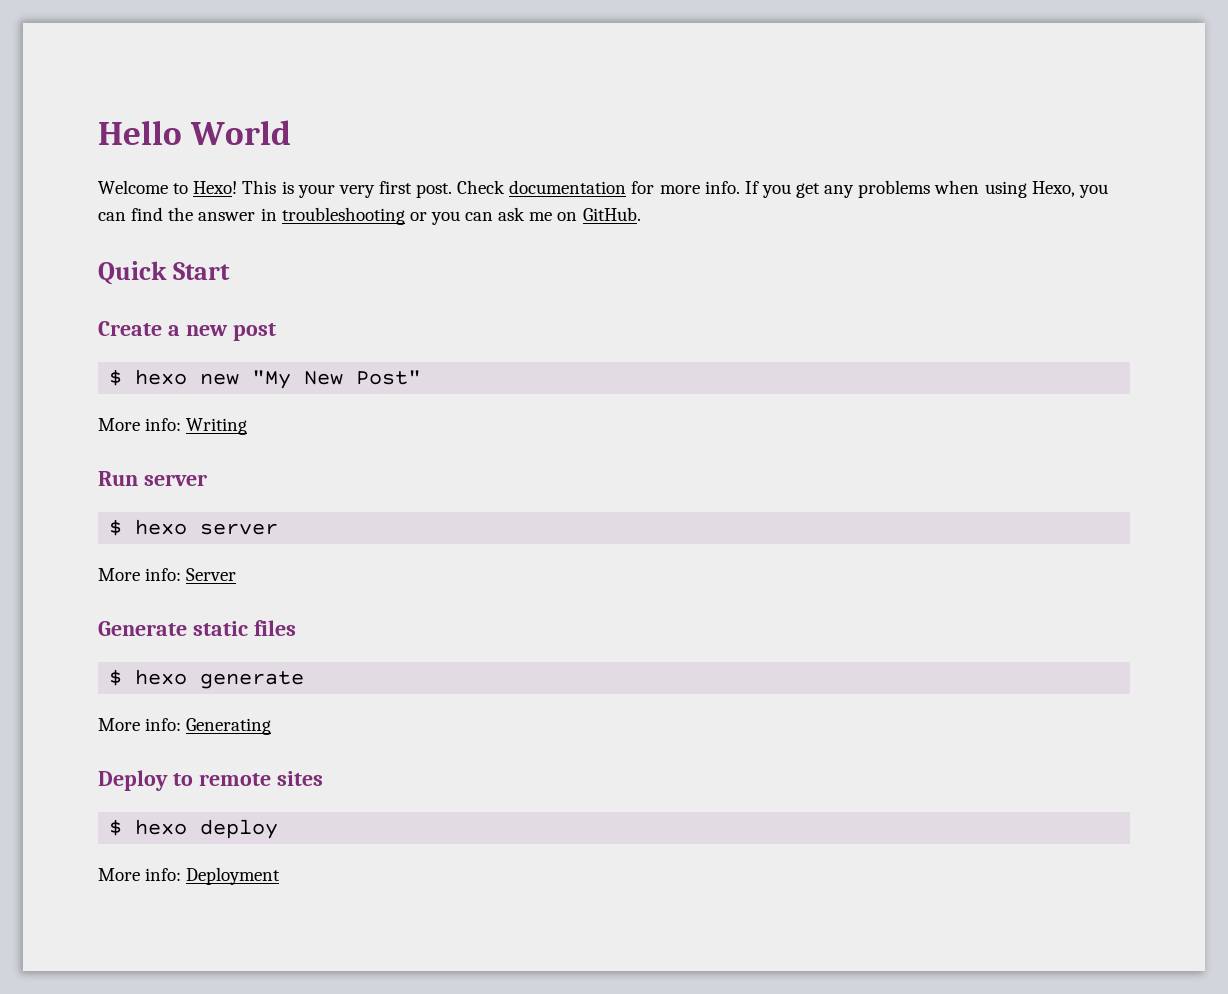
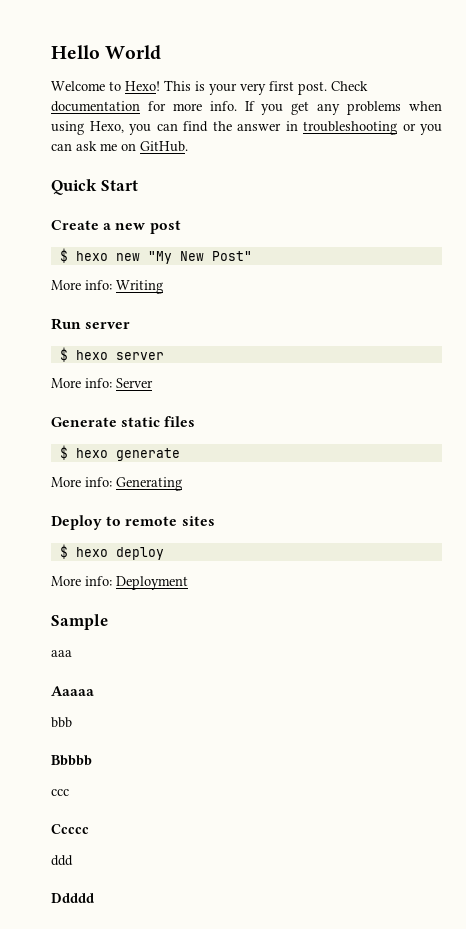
(281, 876) none -> [51,614,108,630] [51,650,72,657] [51,686,94,696] [51,717,72,728] [51,755,92,766] [51,789,69,796] [51,824,89,834] [51,855,73,866] [51,893,94,903] // Sample // aaa // Aaaaa // bbb // Bbbbb // ccc // Ccccc // ddd // Ddddd

